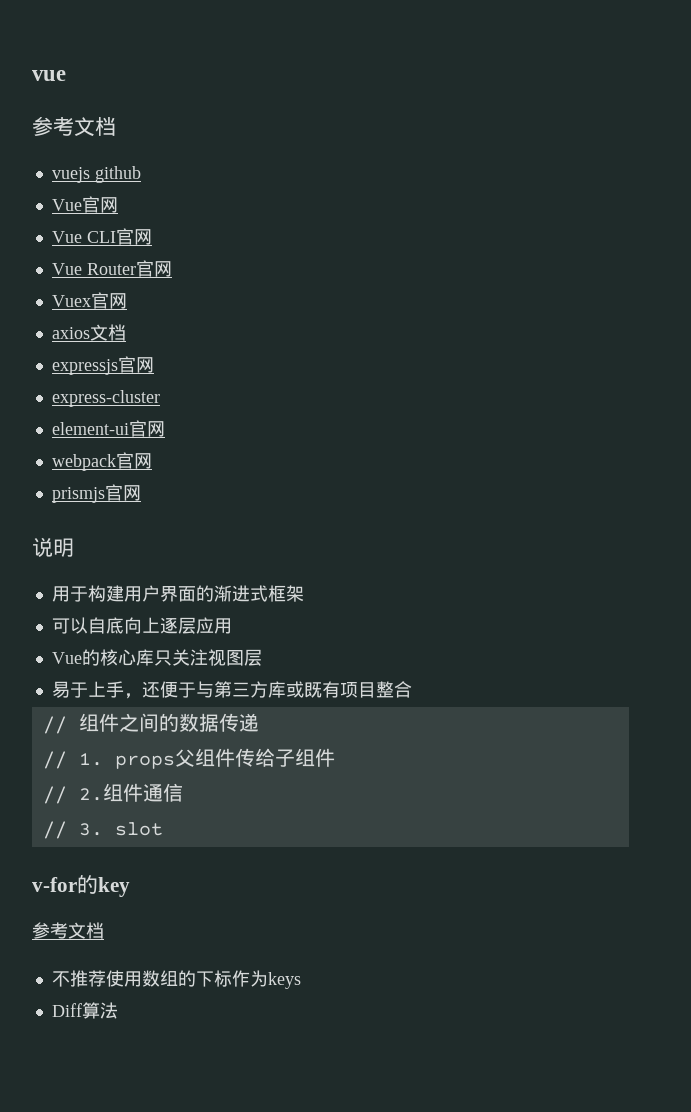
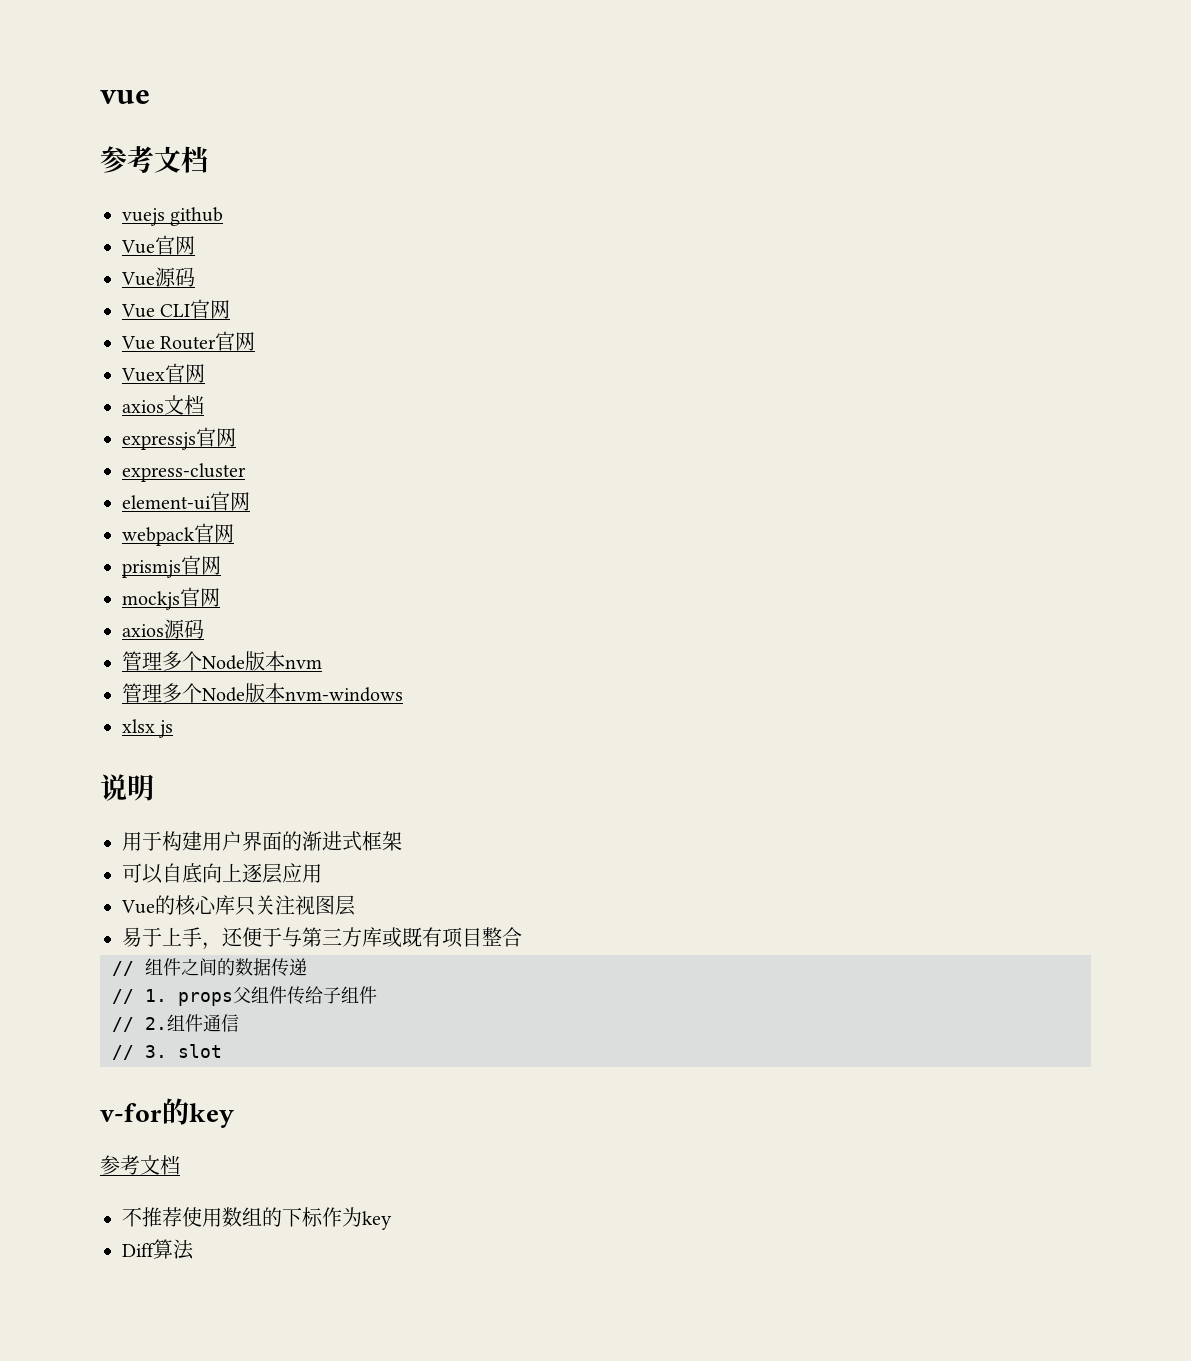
(118, 205) none -> [121,267,195,287] // Vue源码
(141, 493) none -> [122,587,220,610] [122,619,204,639] [122,651,322,671] [122,683,403,703] [122,719,174,738] // mockjs官网 // axios源码 // 管理多个Node版本nvm // 管理多个Node版本nvm-windows // xlsx js
[267,972,301,989] keys -> [362,1211,392,1230] key

